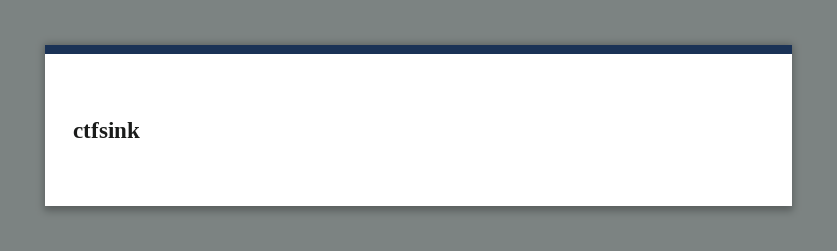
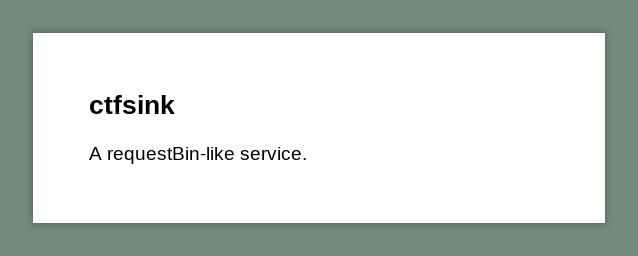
(140, 130) none -> [89,147,308,164] // A requestBin-like service.

